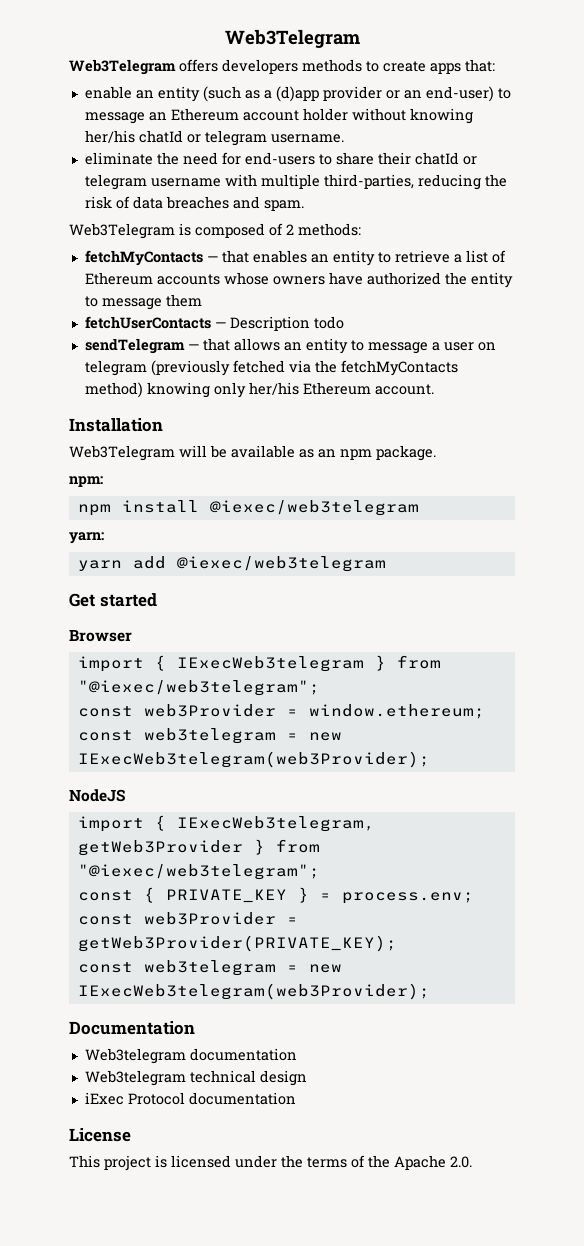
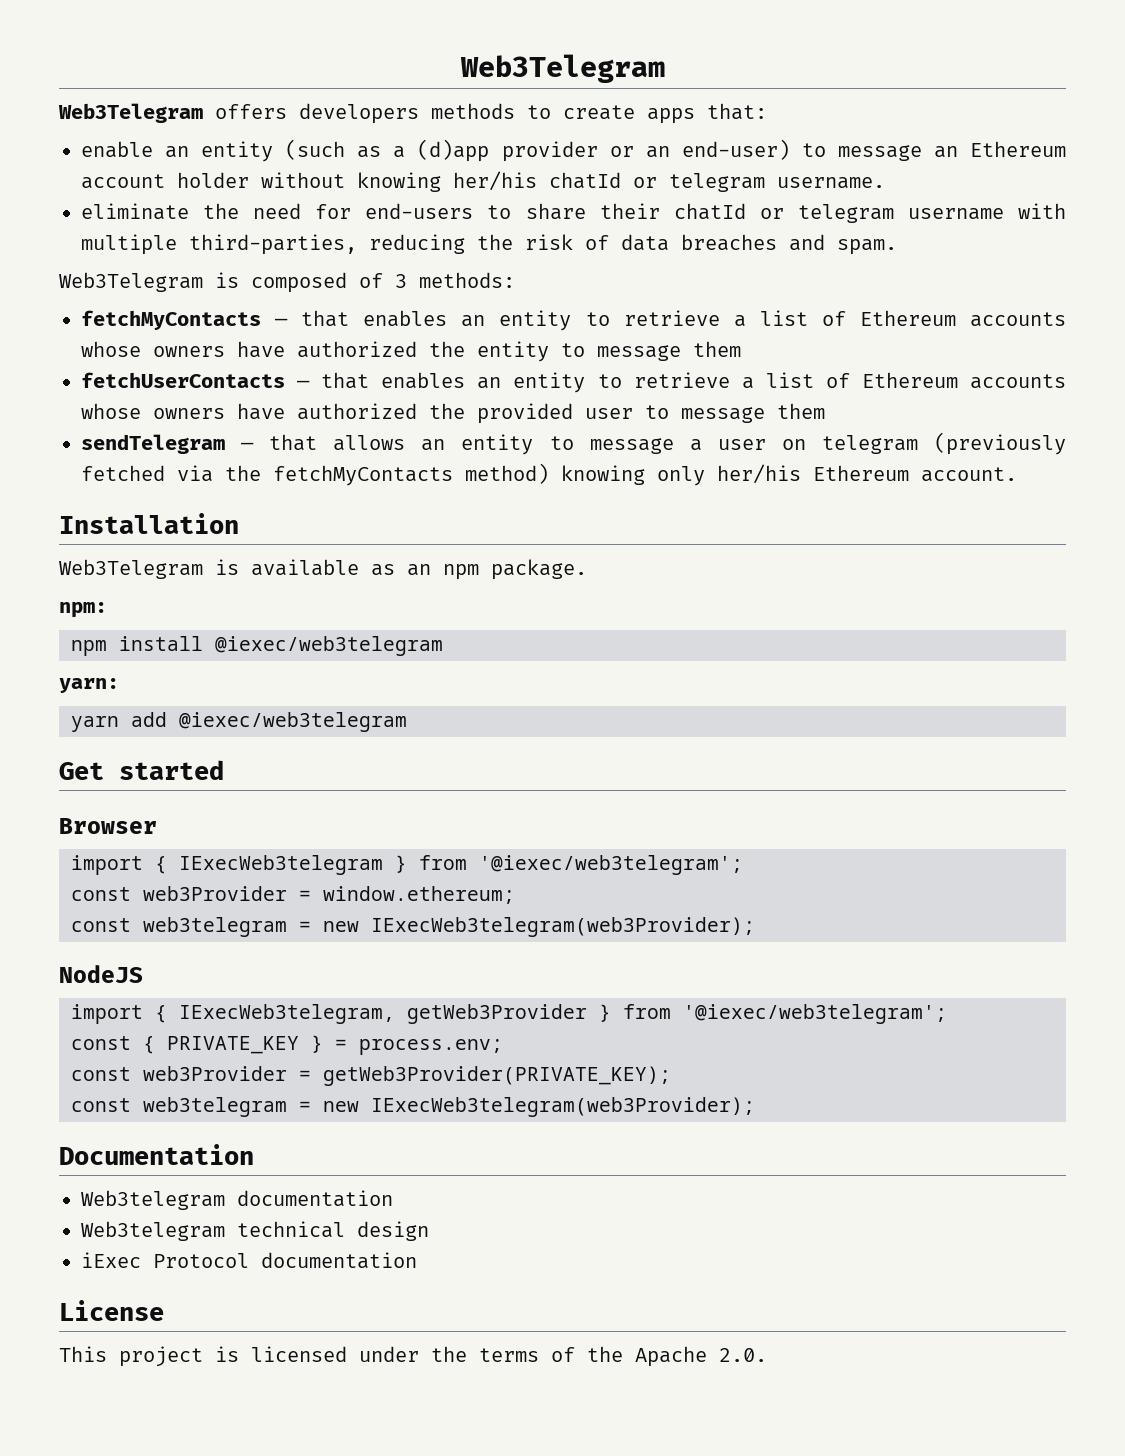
[286,224,294,235] 2 -> [395,274,407,288] 3
[229,316,344,331] Description todo -> [321,372,1067,393] [81,403,825,424] that enables an entity to retrieve a list of Ethereum accounts whose owners have authorized the provided user to message them
[179,445,227,458] will be -> [215,559,239,575] is
[77,680,320,696] "@iexec/web3telegram"; -> [479,855,743,875] '@iexec/web3telegram';
[77,864,320,880] "@iexec/web3telegram"; -> [683,1004,947,1024] '@iexec/web3telegram';

